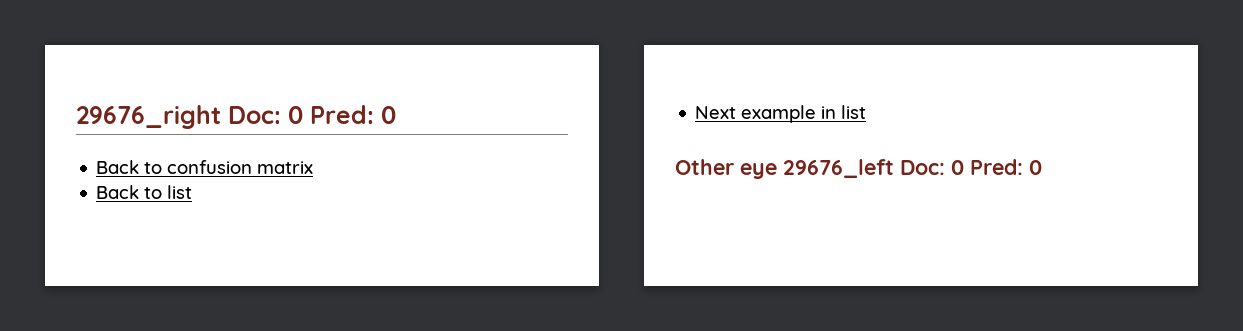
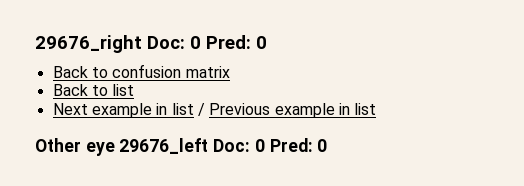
(867, 112) none -> [197,103,377,118] / Previous example in list

